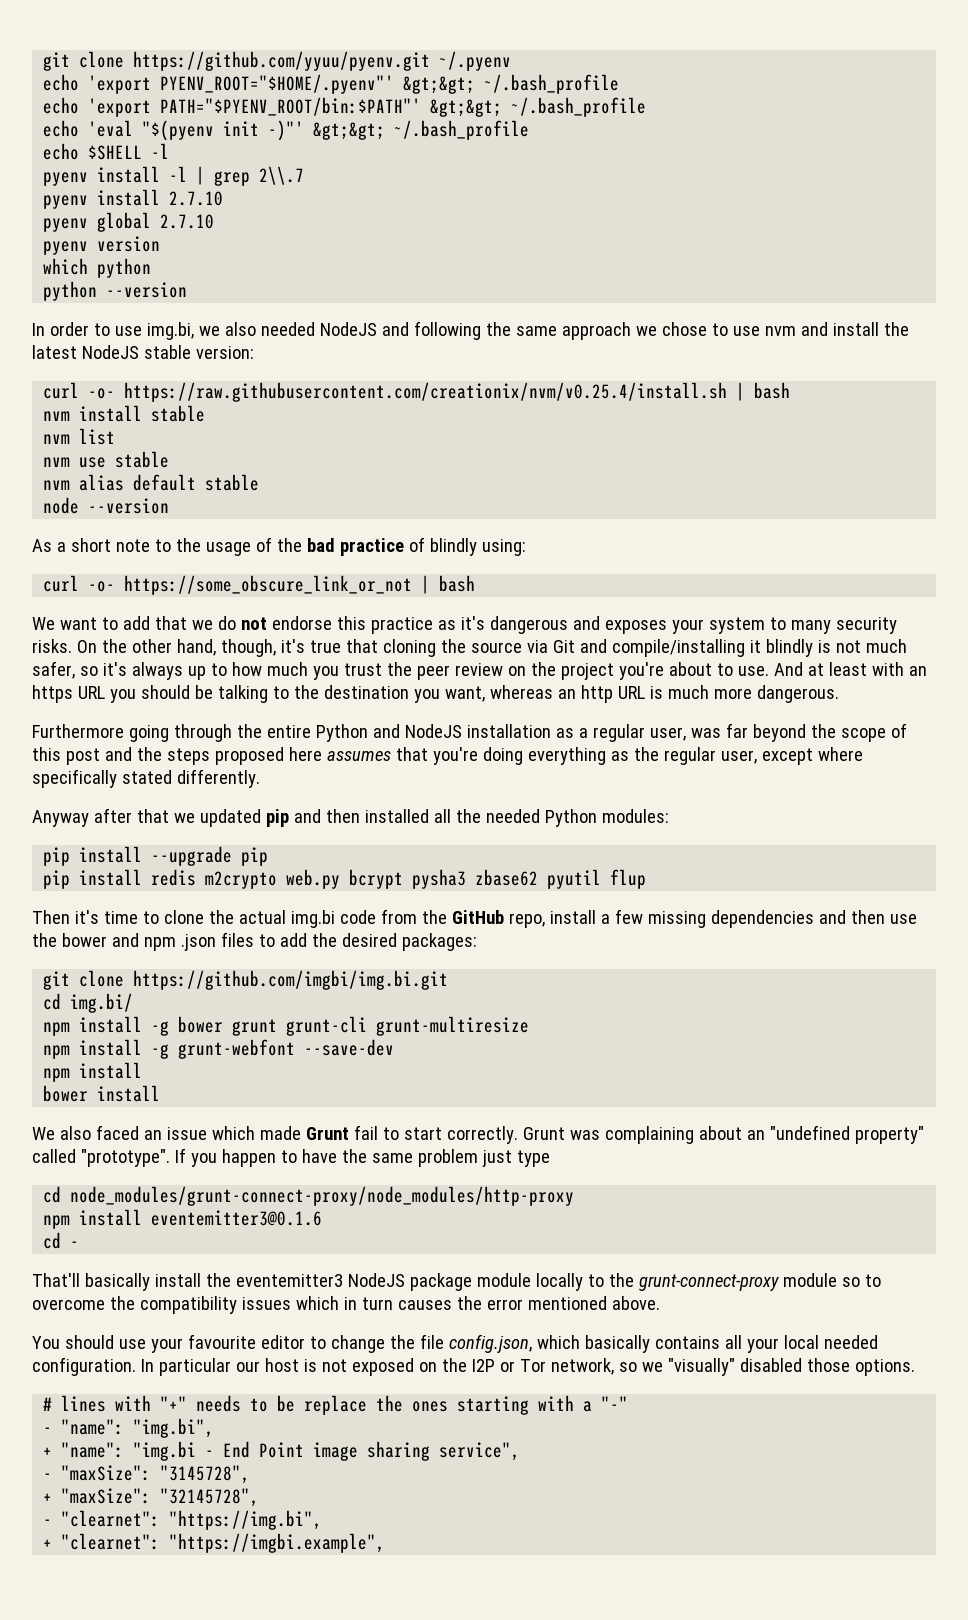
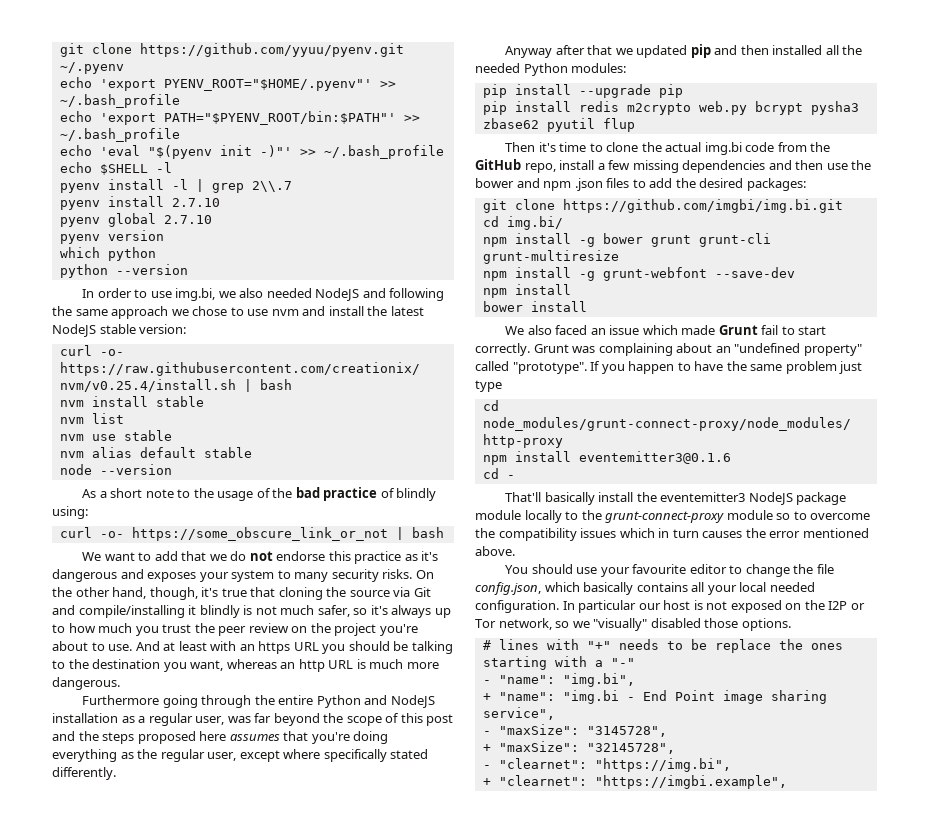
[403,76,476,94] &gt;&gt; -> [379,81,396,88] >>
[430,99,503,117] &gt;&gt; -> [403,115,420,122] >>
[313,122,386,140] &gt;&gt; -> [299,149,316,156] >>

